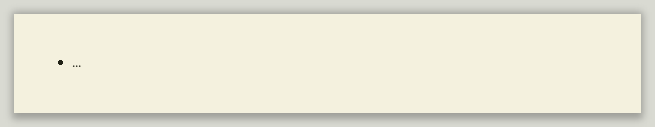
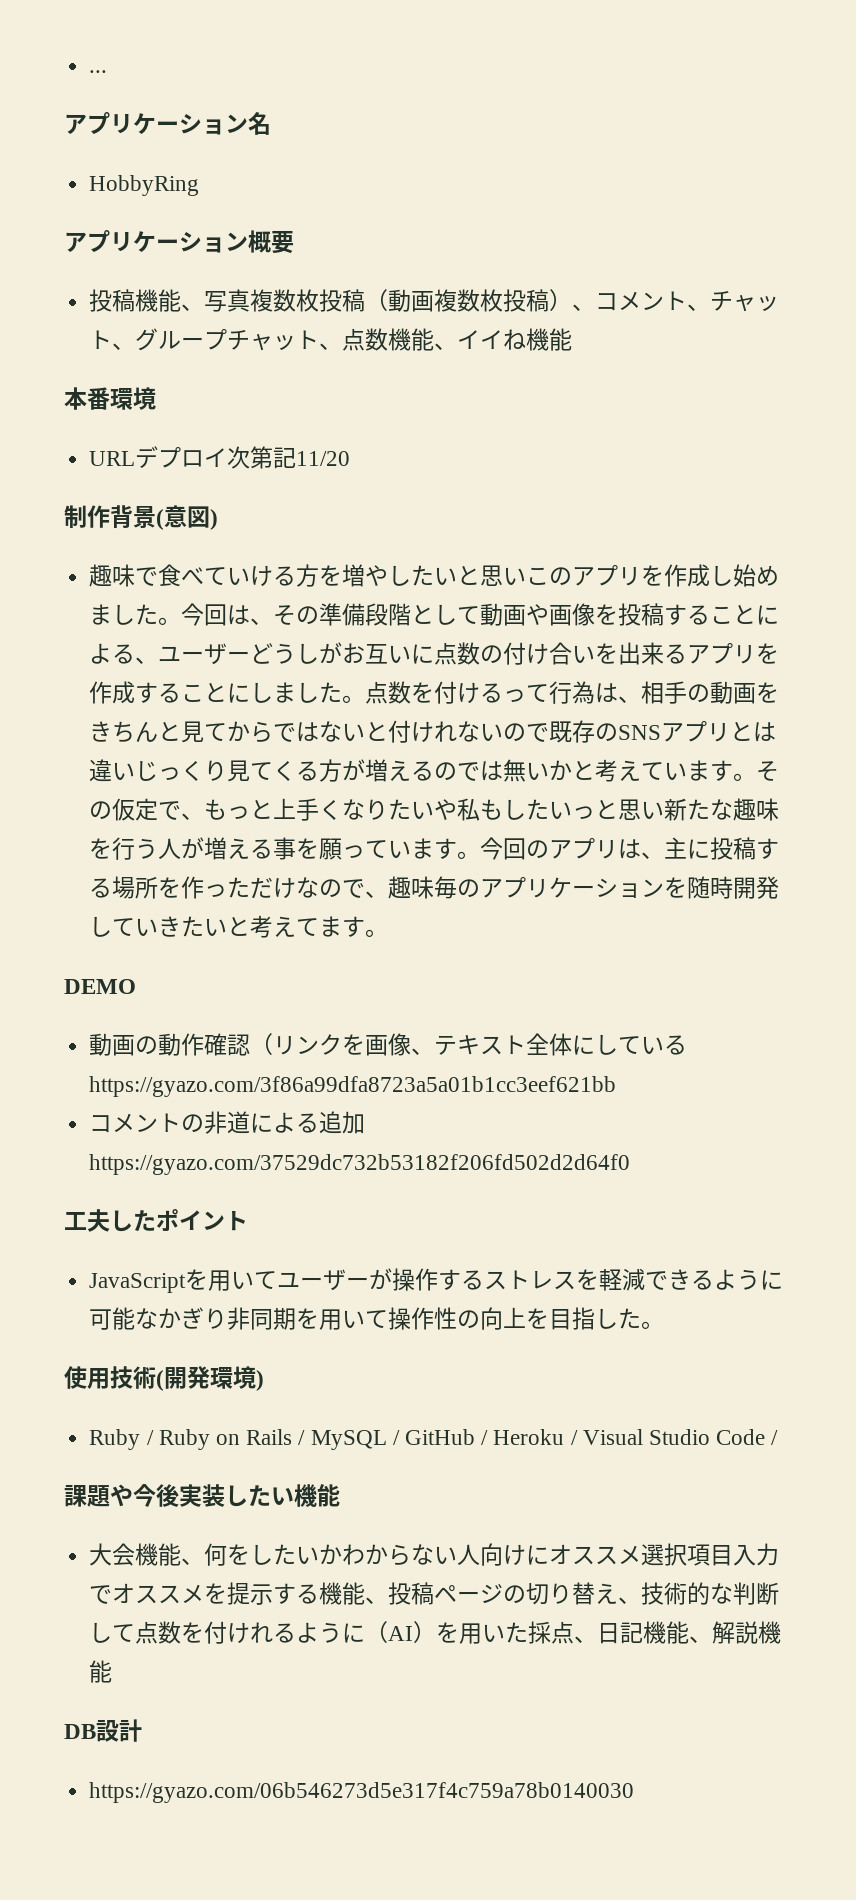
(82, 66) none -> [64,112,271,135] [89,175,200,196] [64,230,294,254] [89,289,780,312] [89,328,573,351] [64,387,156,410] [89,446,351,469] [64,505,218,530] [89,564,780,587] [89,603,780,626] [89,642,780,665] [89,681,780,704] [89,720,777,743] [89,759,780,782] [89,798,780,821] [89,837,780,860] [89,876,780,899] [89,915,389,938] [64,979,136,994] [89,1033,688,1056] [89,1076,617,1097] [89,1111,366,1134] [89,1154,631,1175] [64,1209,248,1232] [89,1268,784,1293] [89,1307,665,1330] [64,1366,264,1391] [89,1429,779,1450] [64,1484,340,1507] [89,1543,780,1566] [89,1582,780,1605] [89,1621,782,1644] [89,1660,113,1683] [64,1719,142,1742] [89,1782,635,1803] // アプリケーション名 // HobbyRing // アプリケーション概要 // 投稿機能、写真複数枚投稿（動画複数枚投稿）、コメント、チャット、グループチャット、点数機能、イイね機能 // 本番環境 // URLデプロイ次第記11/20 // 制作背景(意図) // 趣味で食べていける方を増やしたいと思いこのアプリを作成し始めました。今回は、その準備段階として動画や画像を投稿することによる、ユーザーどうしがお互いに点数の付け合いを出来るアプリを作成することにしました。点数を付けるって行為は、相手の動画をきちんと見てからではないと付けれないので既存のSNSアプリとは違いじっくり見てくる方が増えるのでは無いかと考えています。その仮定で、もっと上手くなりたいや私もしたいっと思い新たな趣味を行う人が増える事を願っています。今回のアプリは、主に投稿する場所を作っただけなので、趣味毎のアプリケーションを随時開発していきたいと考えてます。 // DEMO // 動画の動作確認（リンクを画像、テキスト全体にしているhttps://gyazo.com/3f86a99dfa8723a5a01b1cc3eef621bb // コメントの非道による追加https://gyazo.com/37529dc732b53182f206fd502d2d64f0 // 工夫したポイント // JavaScriptを用いてユーザーが操作するストレスを軽減できるように可能なかぎり非同期を用いて操作性の向上を目指した。 // 使用技術(開発環境) // Ruby / Ruby on Rails / MySQL / GitHub / Heroku / Visual Studio Code / // 課題や今後実装したい機能 // 大会機能、何をしたいかわからない人向けにオススメ選択項目入力でオススメを提示する機能、投稿ページの切り替え、技術的な判断して点数を付けれるように（AI）を用いた採点、日記機能、解説機能 // DB設計 // https://gyazo.com/06b546273d5e317f4c759a78b0140030

